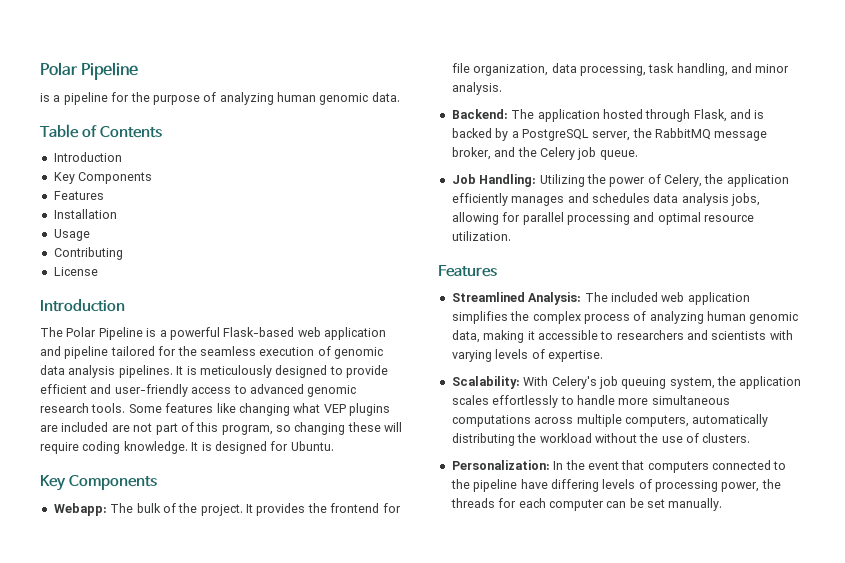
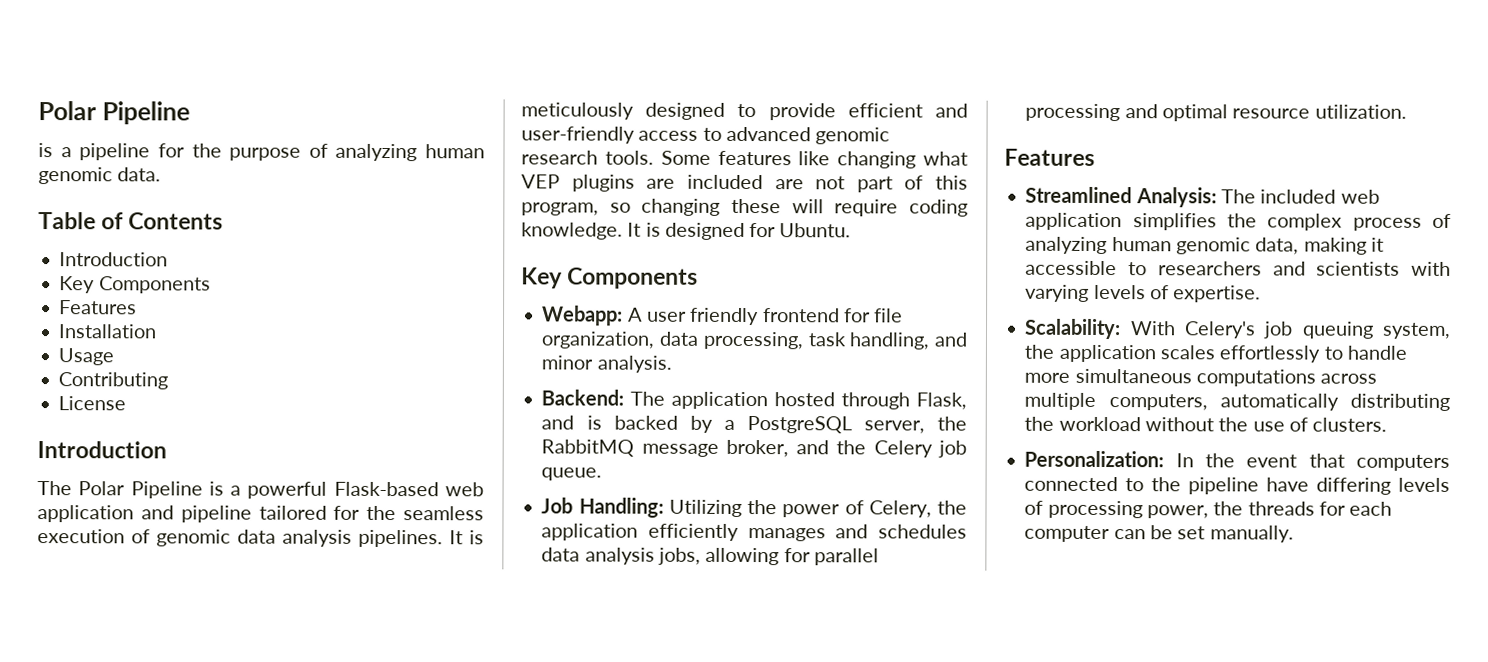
[110,503,327,516] The bulk of the project. It provides the -> [627,307,760,326] A user friendly

